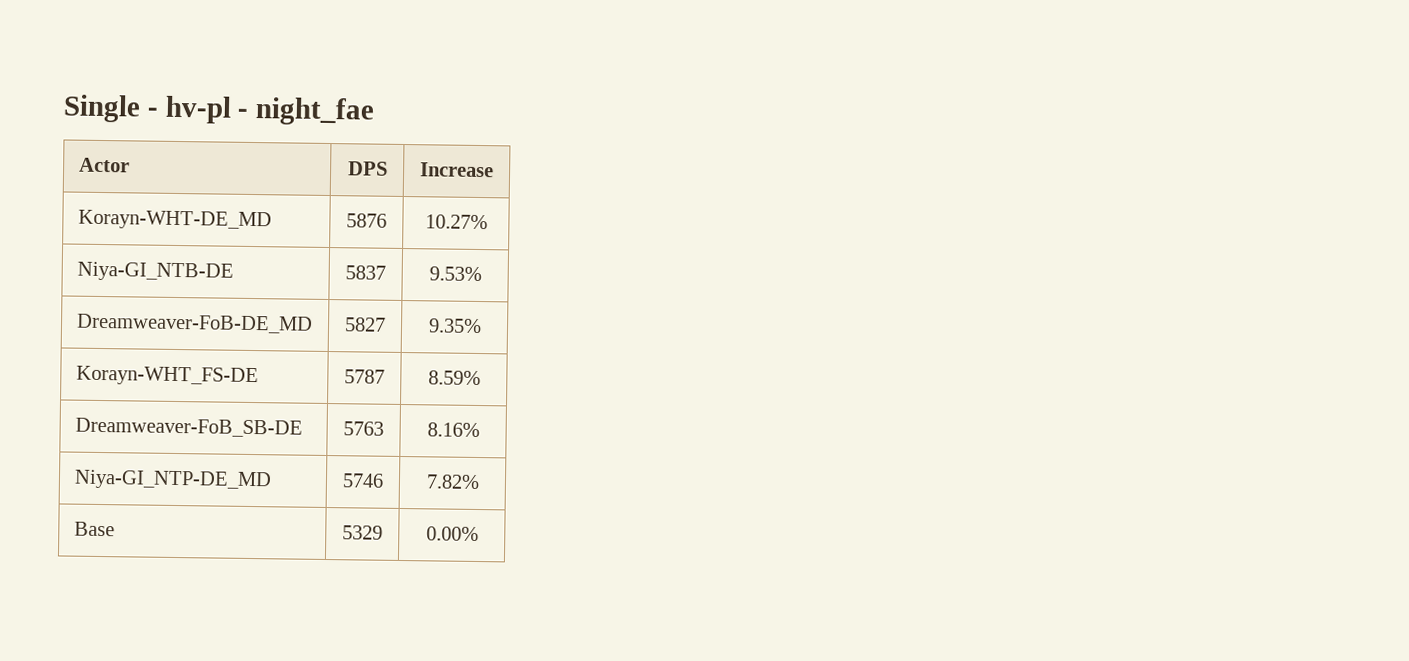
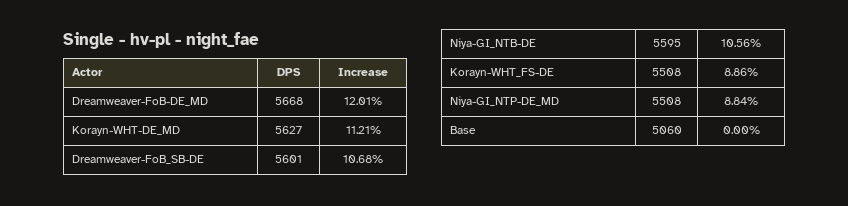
[77,209,272,231] [346,213,387,228] [424,214,488,230] [76,261,234,282] [345,265,386,280] [428,266,482,282] [75,313,313,334] [344,317,386,332] [427,318,482,334] [75,365,259,387] [344,369,385,384] [427,370,481,386] [74,417,303,438] [343,421,384,436] [426,422,480,438] Korayn-WHT-DE_MD | 5876 | 10.27% // Niya-GI_NTB-DE | 5837 | 9.53% // Dreamweaver-FoB-DE_MD | 5827 | 9.35% // Korayn-WHT_FS-DE | 5787 | 8.59% // Dreamweaver-FoB_SB-DE | 5763 | 8.16% -> [72,97,209,106] [274,97,303,105] [344,97,382,105] [72,126,181,136] [275,126,302,134] [345,126,381,134] [72,155,205,164] [275,155,302,163] [343,155,383,163] [450,38,537,49] [652,39,681,47] [721,39,761,47] [450,68,555,78] [652,68,681,76] [724,68,758,76] Dreamweaver-FoB-DE_MD | 5668 | 12.01% // Korayn-WHT-DE_MD | 5627 | 11.21% // Dreamweaver-FoB_SB-DE | 5601 | 10.68% // Niya-GI_NTB-DE | 5595 | 10.56% // Korayn-WHT_FS-DE | 5508 | 8.86%
[342,473,384,488] [425,474,480,490] 5746 | 7.82% -> [652,97,681,105] [724,97,758,105] 5508 | 8.84%
[342,525,383,540] 5329 -> [651,126,682,134] 5060

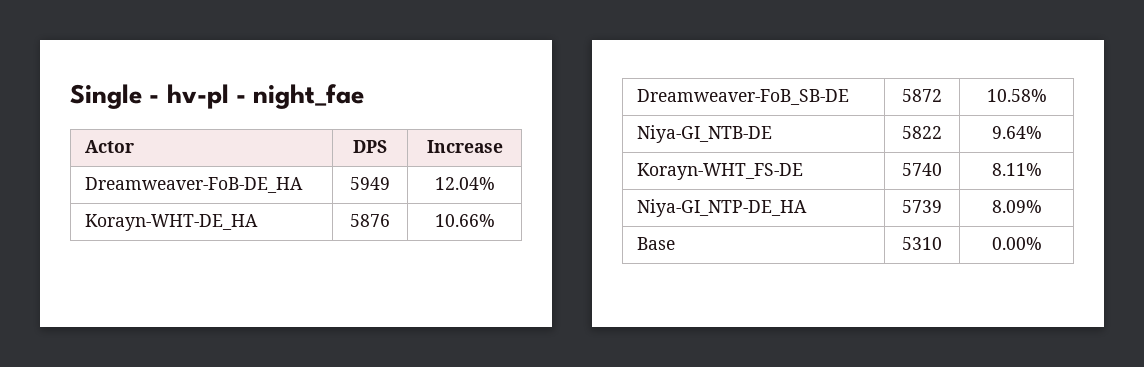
[72,97,209,106] [274,97,303,105] [344,97,382,105] [72,126,181,136] [275,126,302,134] [345,126,381,134] Dreamweaver-FoB-DE_MD | 5668 | 12.01% // Korayn-WHT-DE_MD | 5627 | 11.21% -> [84,177,303,193] [350,177,390,190] [434,177,495,190] [84,214,258,231] [350,214,390,227] [434,214,495,227] Dreamweaver-FoB-DE_HA | 5949 | 12.04% // Korayn-WHT-DE_HA | 5876 | 10.66%
[275,155,302,163] [343,155,383,163] 5601 | 10.68% -> [902,89,942,102] [986,89,1047,102] 5872 | 10.58%
[652,39,681,47] [721,39,761,47] 5595 | 10.56% -> [902,126,942,139] [991,126,1042,139] 5822 | 9.64%
[652,68,681,76] [724,68,758,76] [450,96,560,107] [652,97,681,105] [724,97,758,105] 5508 | 8.86% // Niya-GI_NTP-DE_MD | 5508 | 8.84% -> [902,163,942,176] [991,163,1042,176] [636,199,807,217] [902,200,942,213] [991,200,1042,213] 5740 | 8.11% // Niya-GI_NTP-DE_HA | 5739 | 8.09%
[651,126,682,134] 5060 -> [902,237,942,250] 5310

